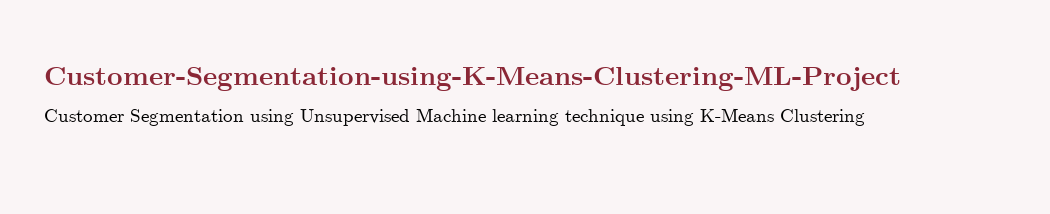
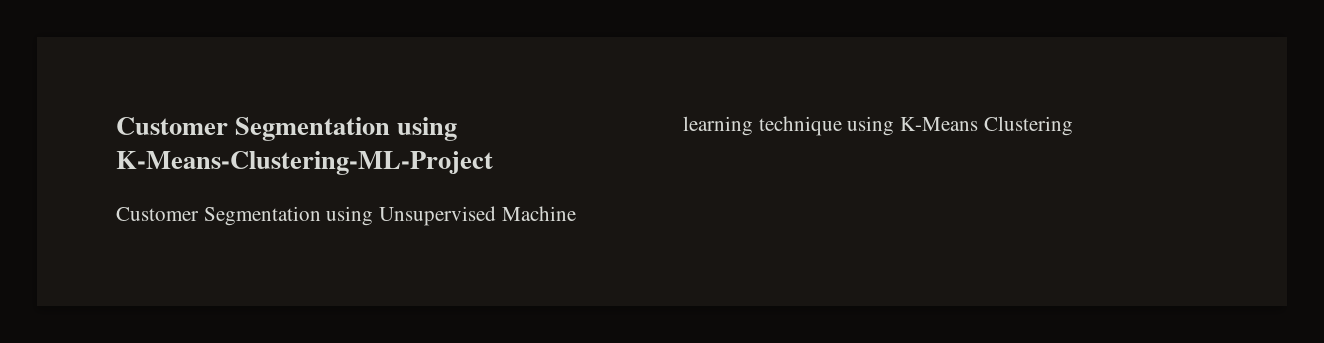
[44,67,901,91] Customer-Segmentation-using-K-Means-Clustering-ML-Project -> [116,117,458,141] [116,151,493,175] Customer Segmentation using K-Means-Clustering-ML-Project

